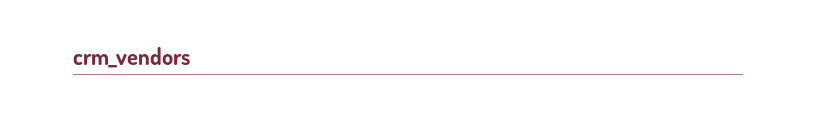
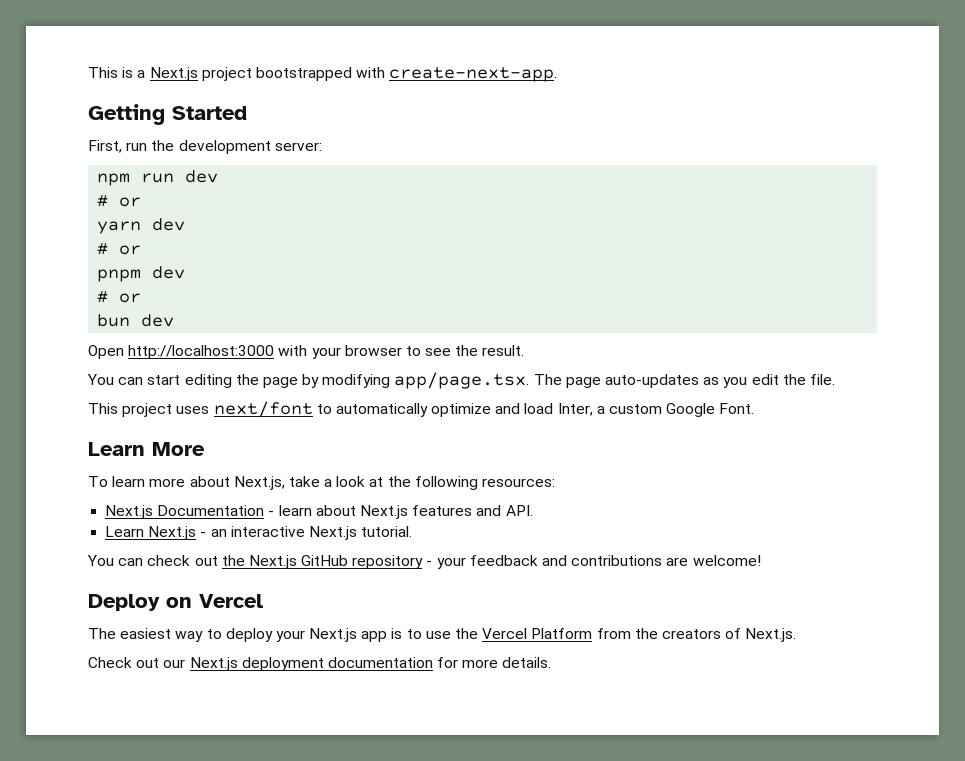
[73,47,190,68] crm_vendors -> [88,67,558,82] [88,104,247,125] [88,140,322,154] [97,170,219,186] [97,195,142,207] [97,218,186,234] [97,243,142,255] [97,266,186,282] [97,291,142,303] [97,314,175,327] [88,345,525,359] [87,372,835,389] [88,401,755,418] [88,442,205,456] [88,476,556,490] [105,505,533,519] [105,526,413,540] [87,555,761,569] [88,594,263,611] [88,628,797,642] [88,657,552,671] This is a Next.js project bootstrapped with create-next-app. // Getting Started // First, run the development server: // npm run dev // # or // yarn dev // # or // pnpm dev // # or // bun dev // Open http://localhost:3000 with your browser to see the result. // You can start editing the page by modifying app/page.tsx. The page auto-updates as you edit the file. // This project uses next/font to automatically optimize and load Inter, a custom Google Font. // Learn More // To learn more about Next.js, take a look at the following resources: // Next.js Documentation - learn about Next.js features and API. // Learn Next.js - an interactive Next.js tutorial. // You can check out the Next.js GitHub repository - your feedback and contributions are welcome! // Deploy on Vercel // The easiest way to deploy your Next.js app is to use the Vercel Platform from the creators of Next.js. // Check out our Next.js deployment documentation for more details.

